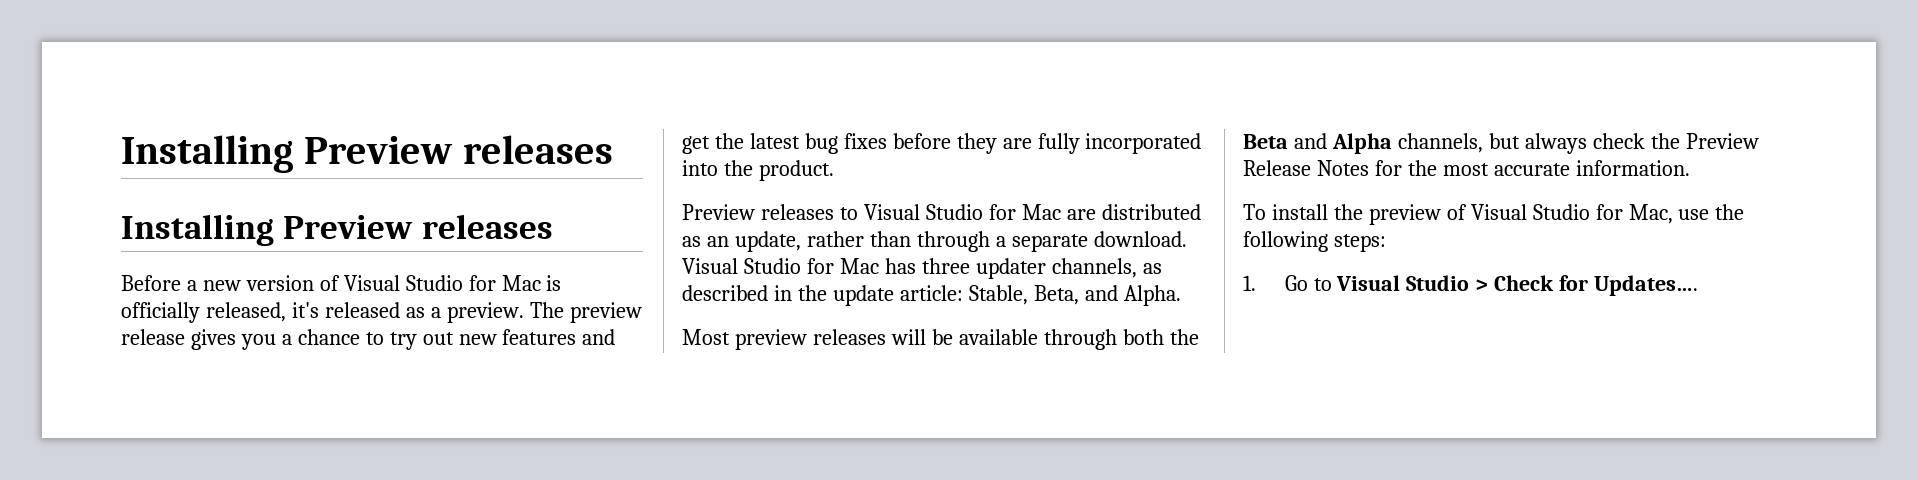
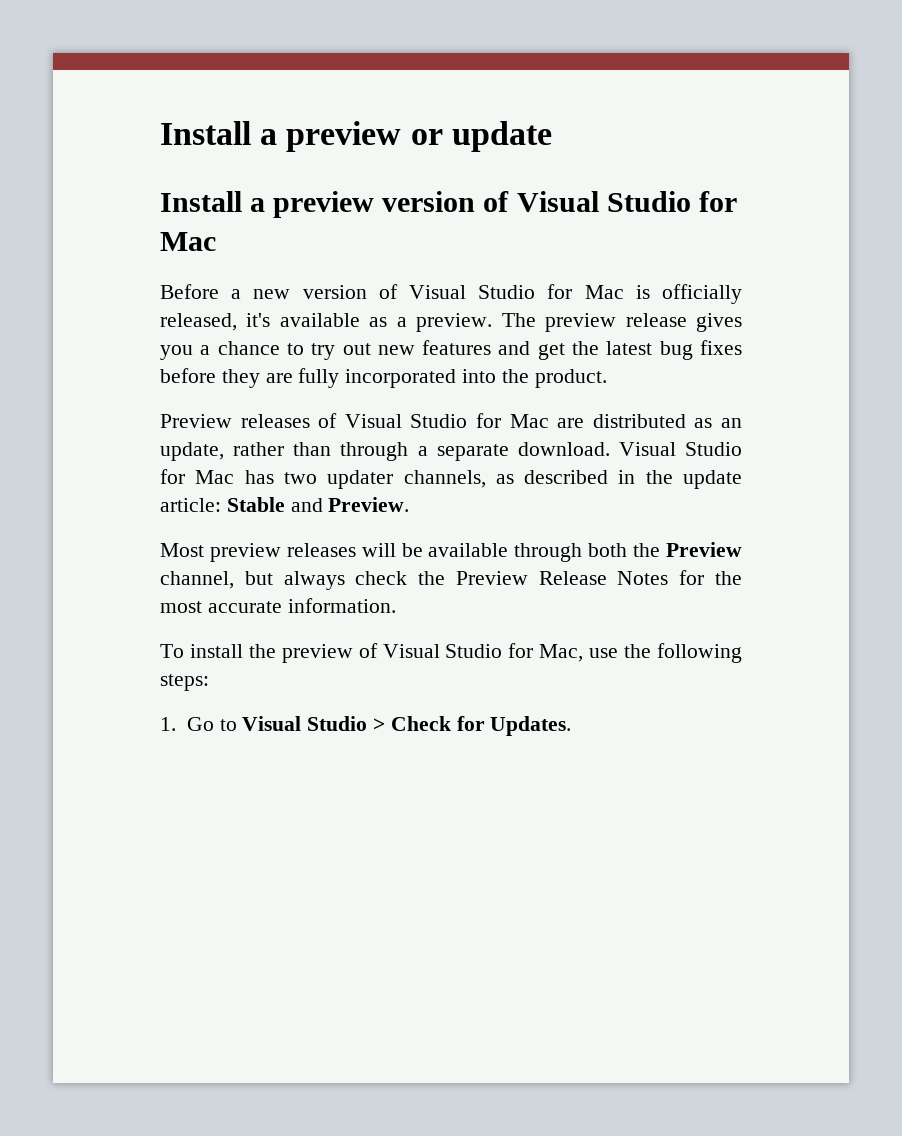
[121,135,613,173] [121,214,553,246] Installing Preview releases // Installing Preview releases -> [160,121,552,152] [160,191,737,218] [160,232,216,251] Install a preview or update // Install a preview version of Visual Studio for Mac
[324,302,400,318] released -> [279,313,360,327] available
[839,207,858,220] to -> [318,413,338,428] of
[921,258,970,274] three -> [283,472,317,484] two
[968,285,1181,306] Stable, Beta, and Alpha. -> [226,497,410,512] Stable and Preview.
[1243,133,1483,154] Beta and Alpha channels, -> [666,542,743,557] [160,571,234,589] Preview channel,
[1594,275,1699,296] Updates…. -> [490,716,572,736] Updates.

